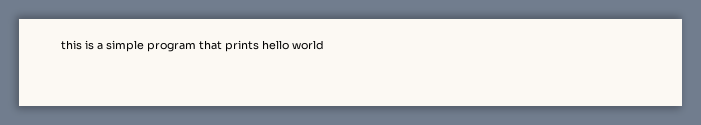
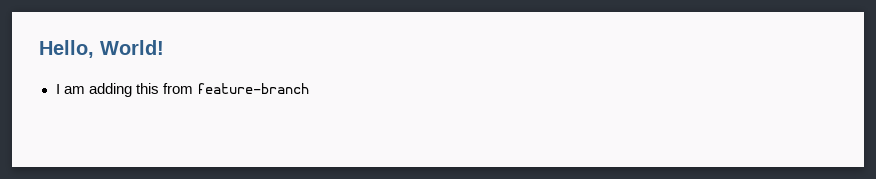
[61,40,324,52] this is a simple program that prints hello world -> [39,40,164,58] [55,83,309,97] Hello, World! // I am adding this from feature-branch

